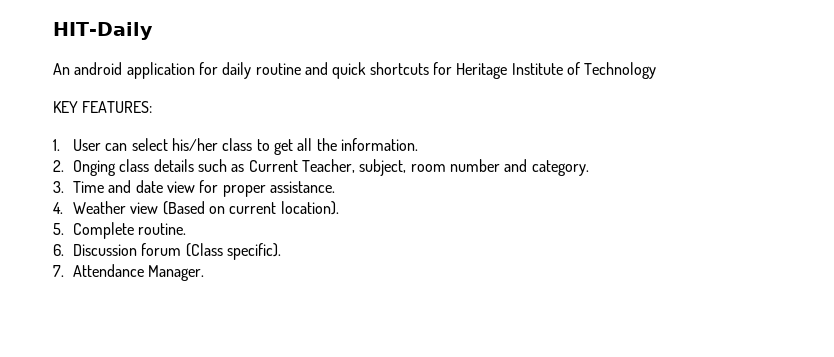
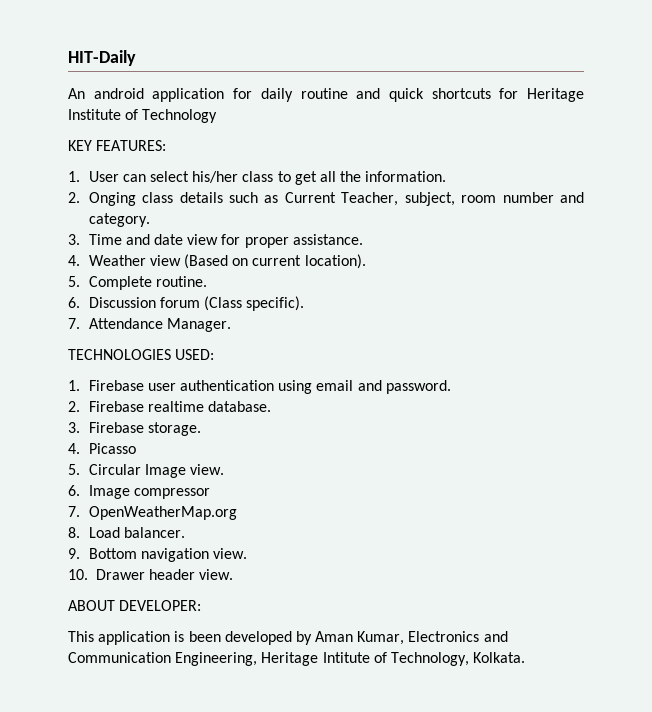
(205, 273) none -> [68,349,215,360] [68,380,451,394] [68,401,272,412] [68,422,201,436] [68,443,136,454] [68,464,225,478] [68,485,210,499] [68,506,237,520] [68,527,185,538] [68,548,248,562] [68,569,234,580] [68,600,202,611] [68,631,508,645] [68,652,526,666] // TECHNOLOGIES USED: // 1. Firebase user authentication using email and password. // 2. Firebase realtime database. // 3. Firebase storage. // 4. Picasso // 5. Circular Image view. // 6. Image compressor // 7. OpenWeatherMap.org // 8. Load balancer. // 9. Bottom navigation view. // 10. Drawer header view. // ABOUT DEVELOPER: // This application is been developed by Aman Kumar, Electronics and Communication Engineering, Heritage Intitute of Technology, Kolkata.

